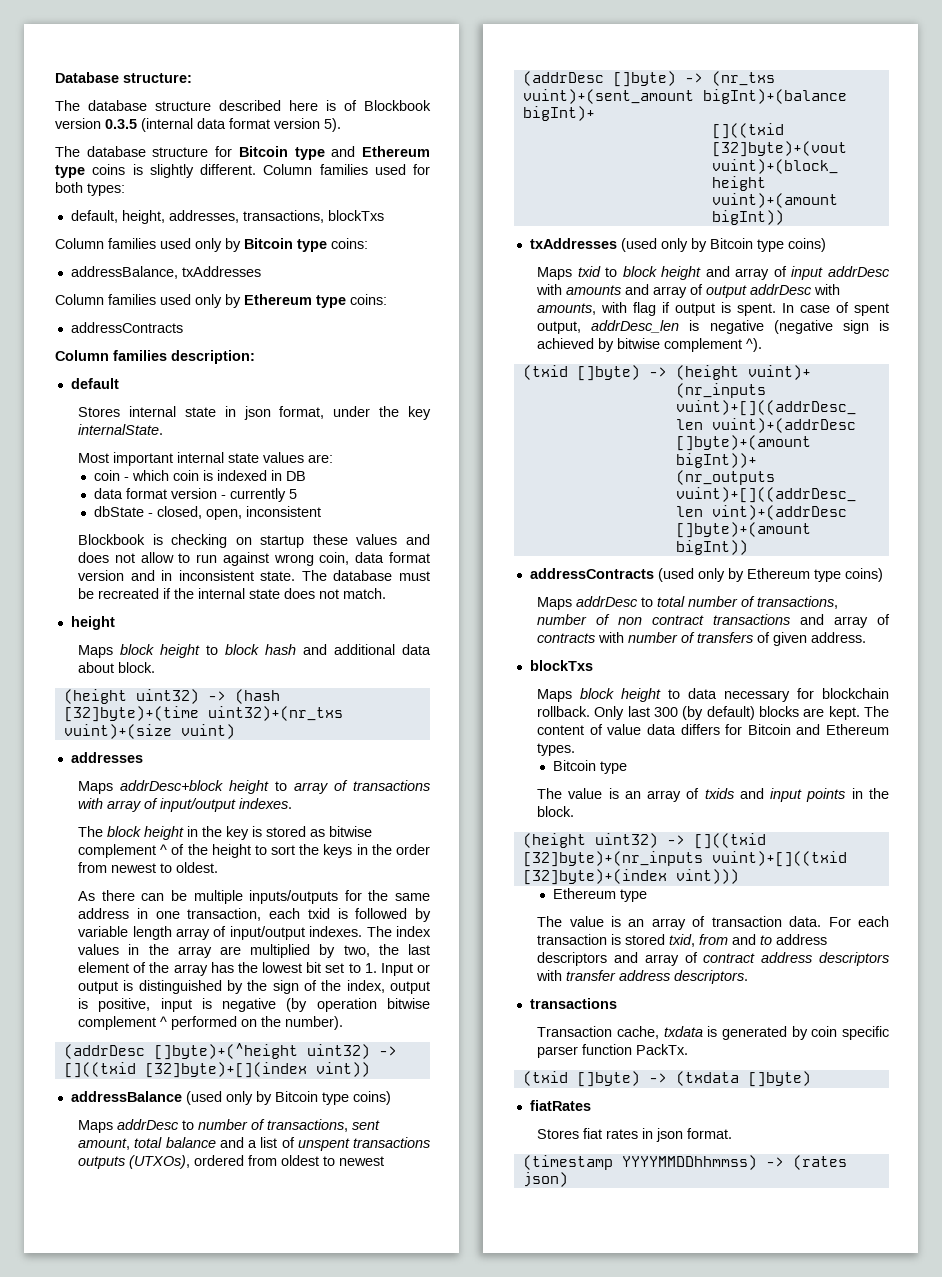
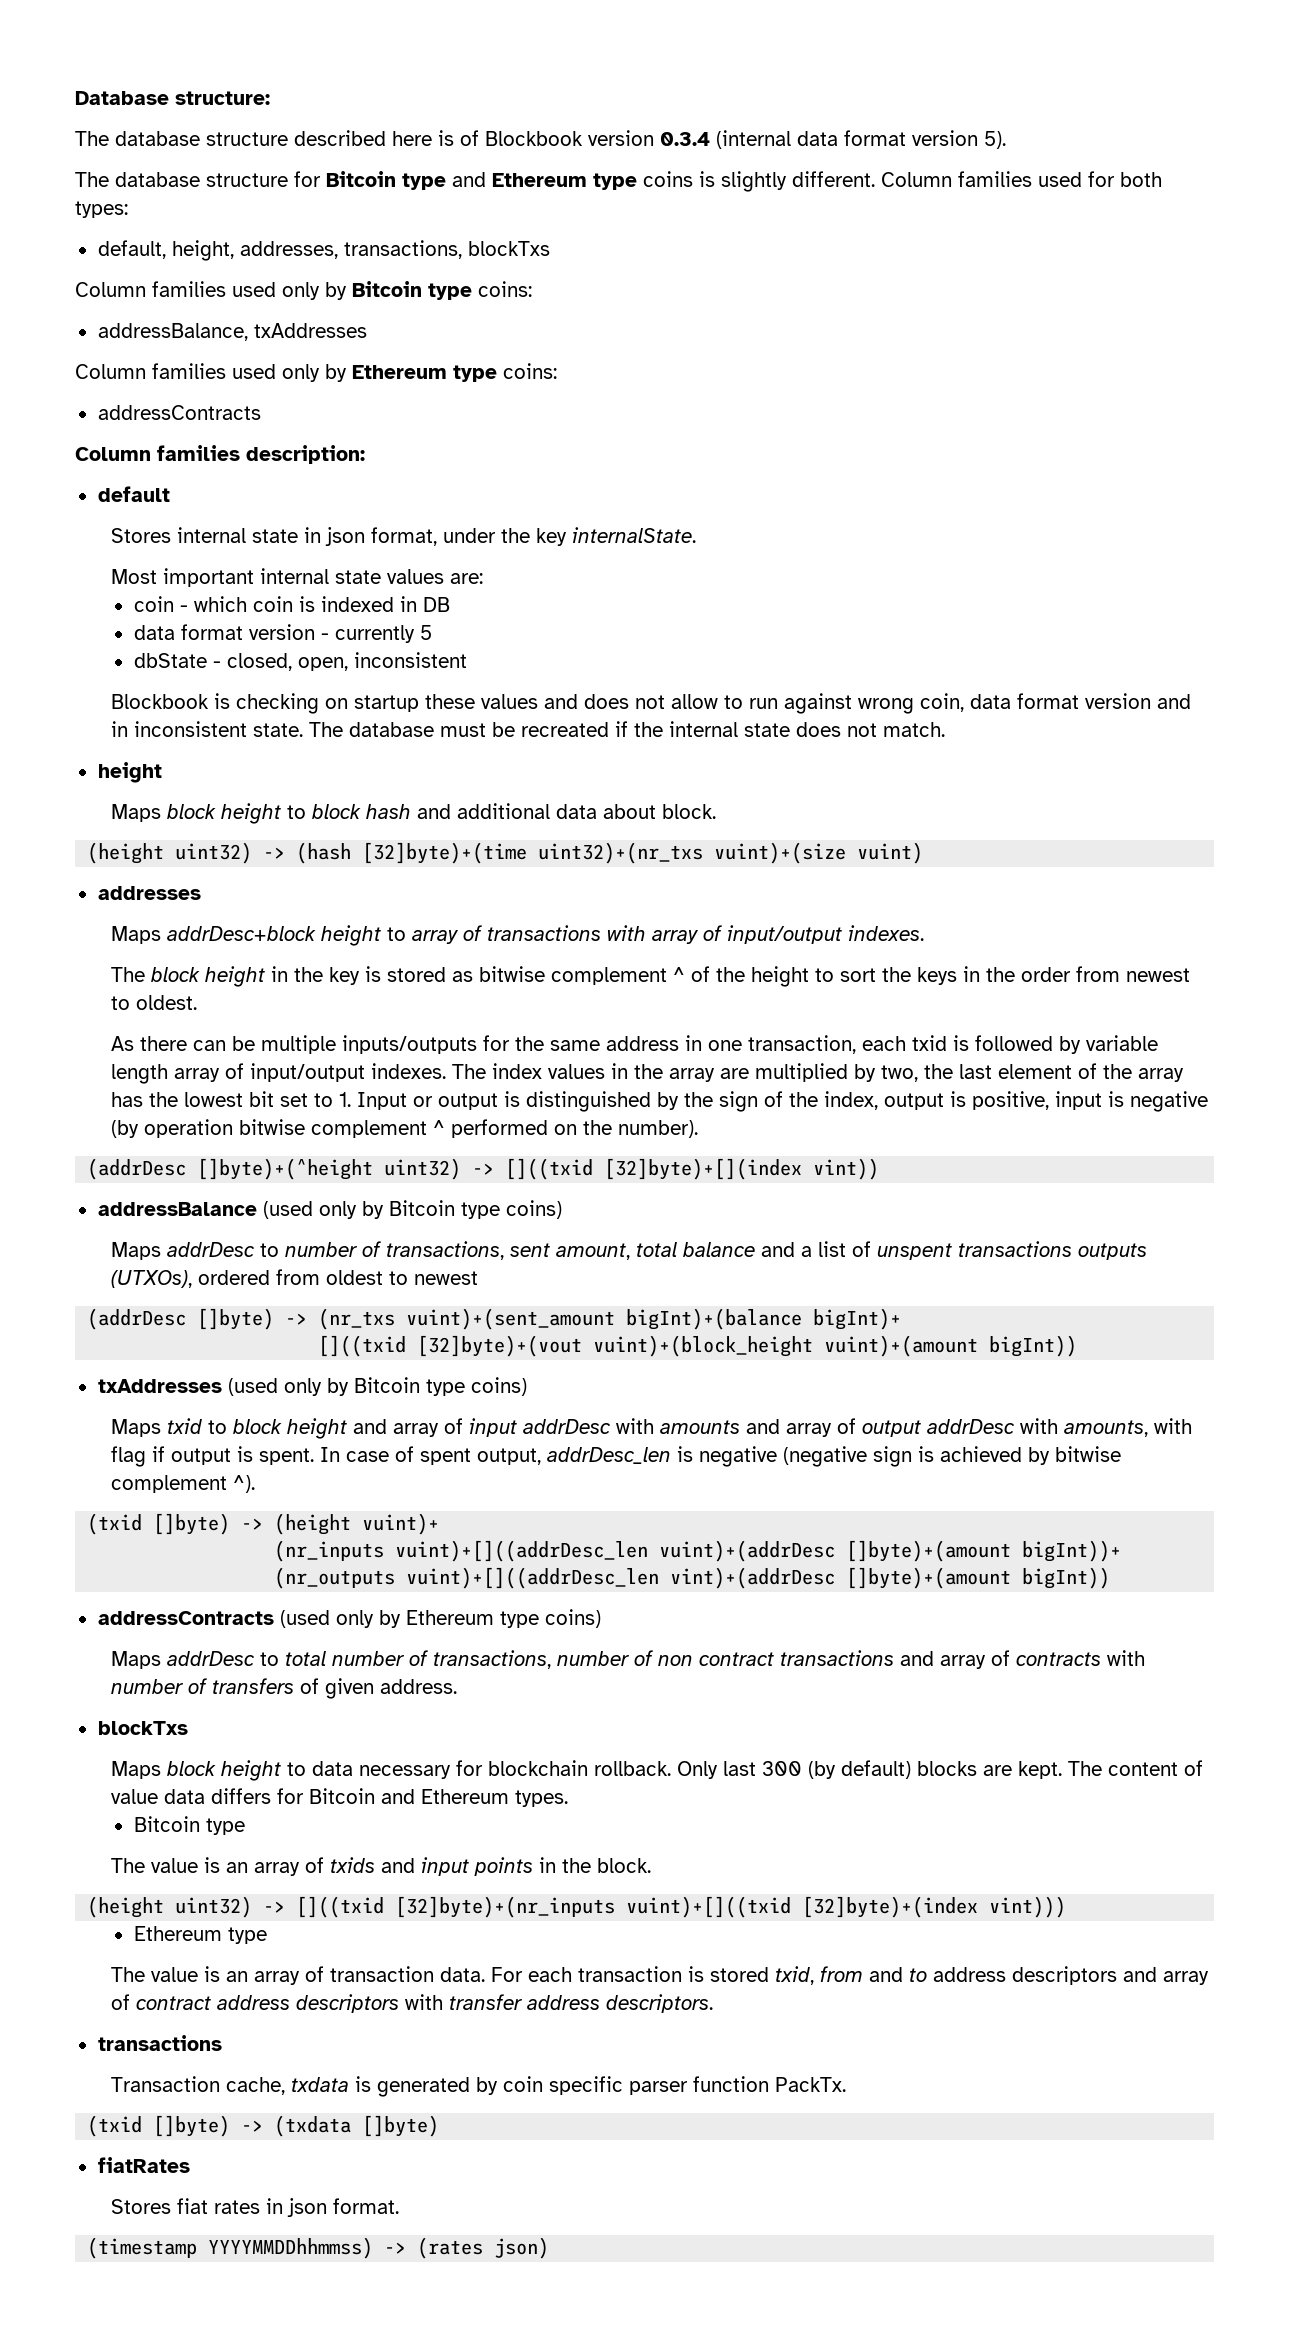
[105,119,137,129] 0.3.5 -> [660,132,710,146] 0.3.4

